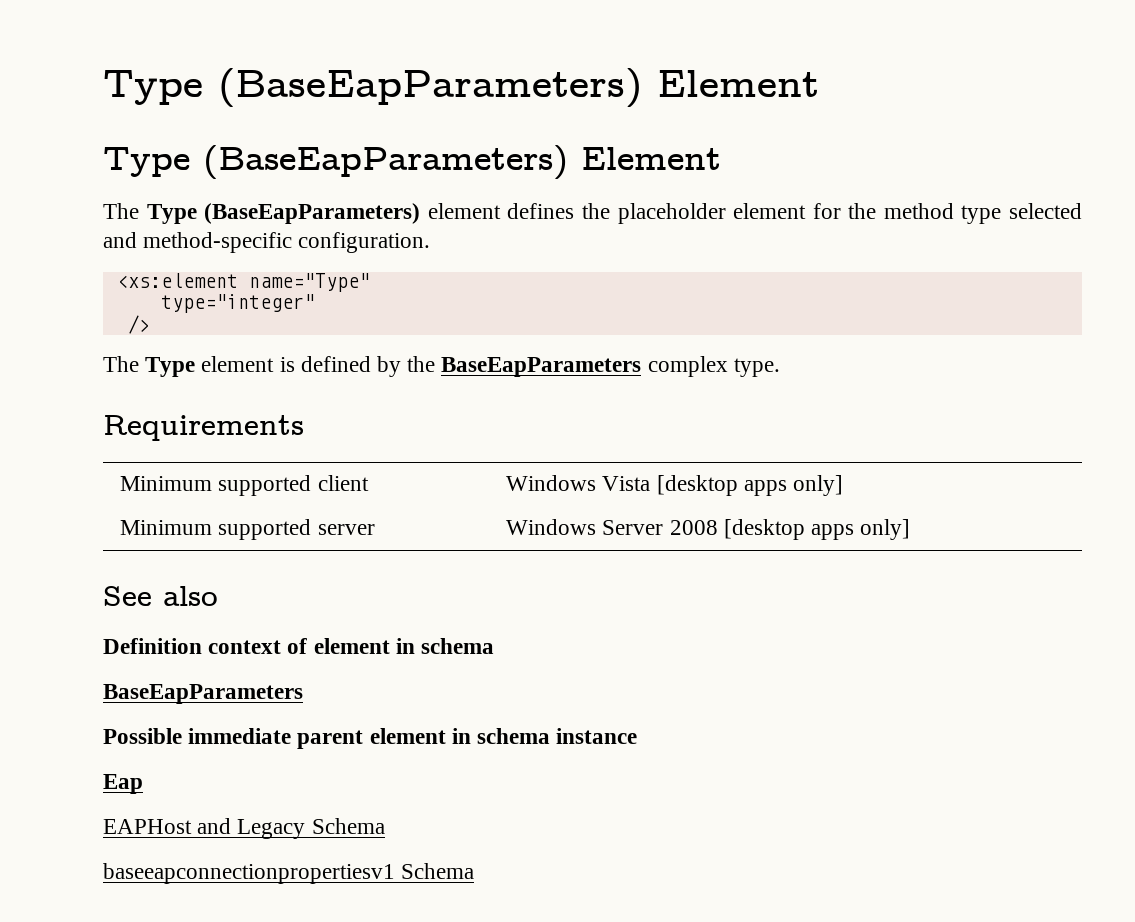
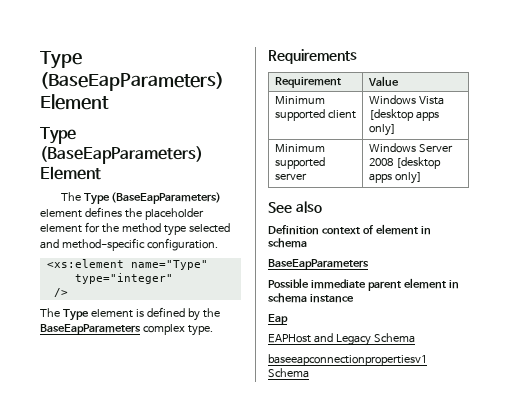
(304, 428) none -> [274,77,341,88] [367,76,399,86] // Requirement | Value

